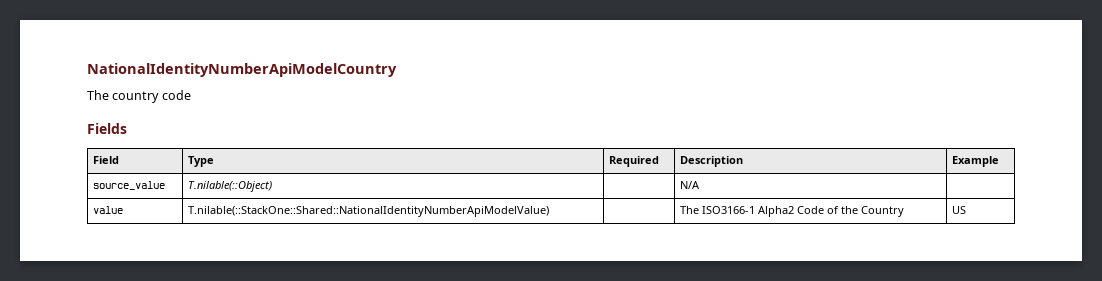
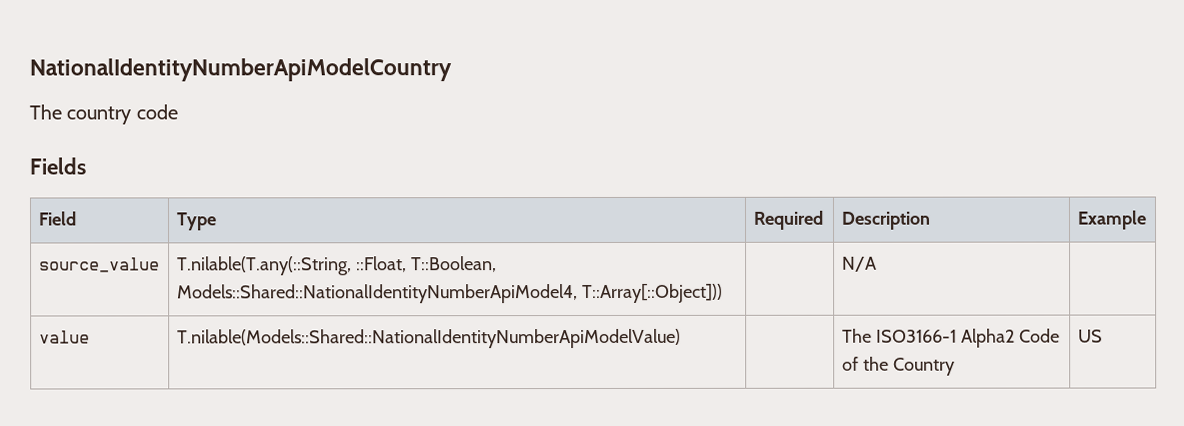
[187,181,272,192] T.nilable(::Object) -> [176,256,497,276] [176,283,723,304] T.nilable(T.any(::String, ::Float, T::Boolean, Models::Shared::NationalIdentityNumberApiModel4, T::Array[::Object]))
[187,206,549,217] T.nilable(::StackOne::Shared::NationalIdentityNumberApiModelValue) -> [176,328,681,349] T.nilable(Models::Shared::NationalIdentityNumberApiModelValue)

